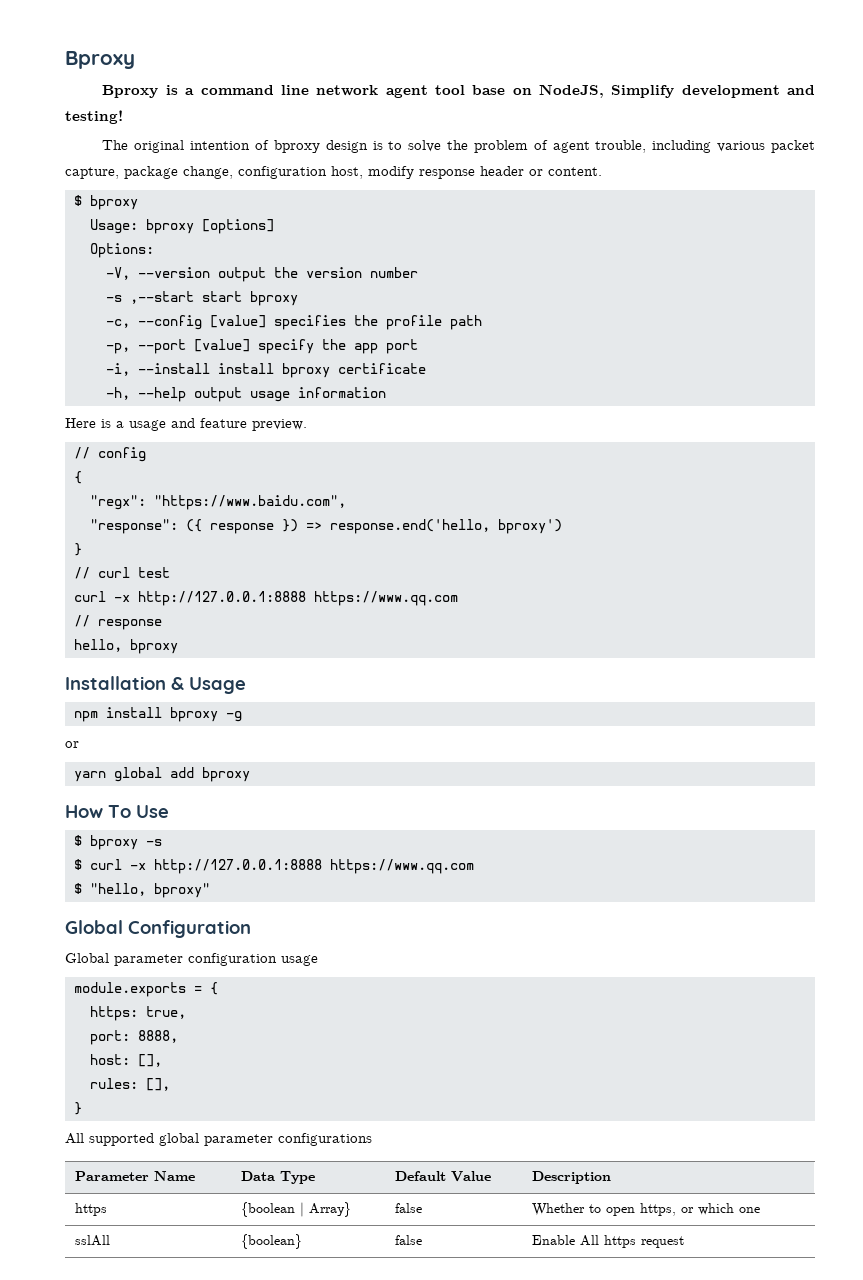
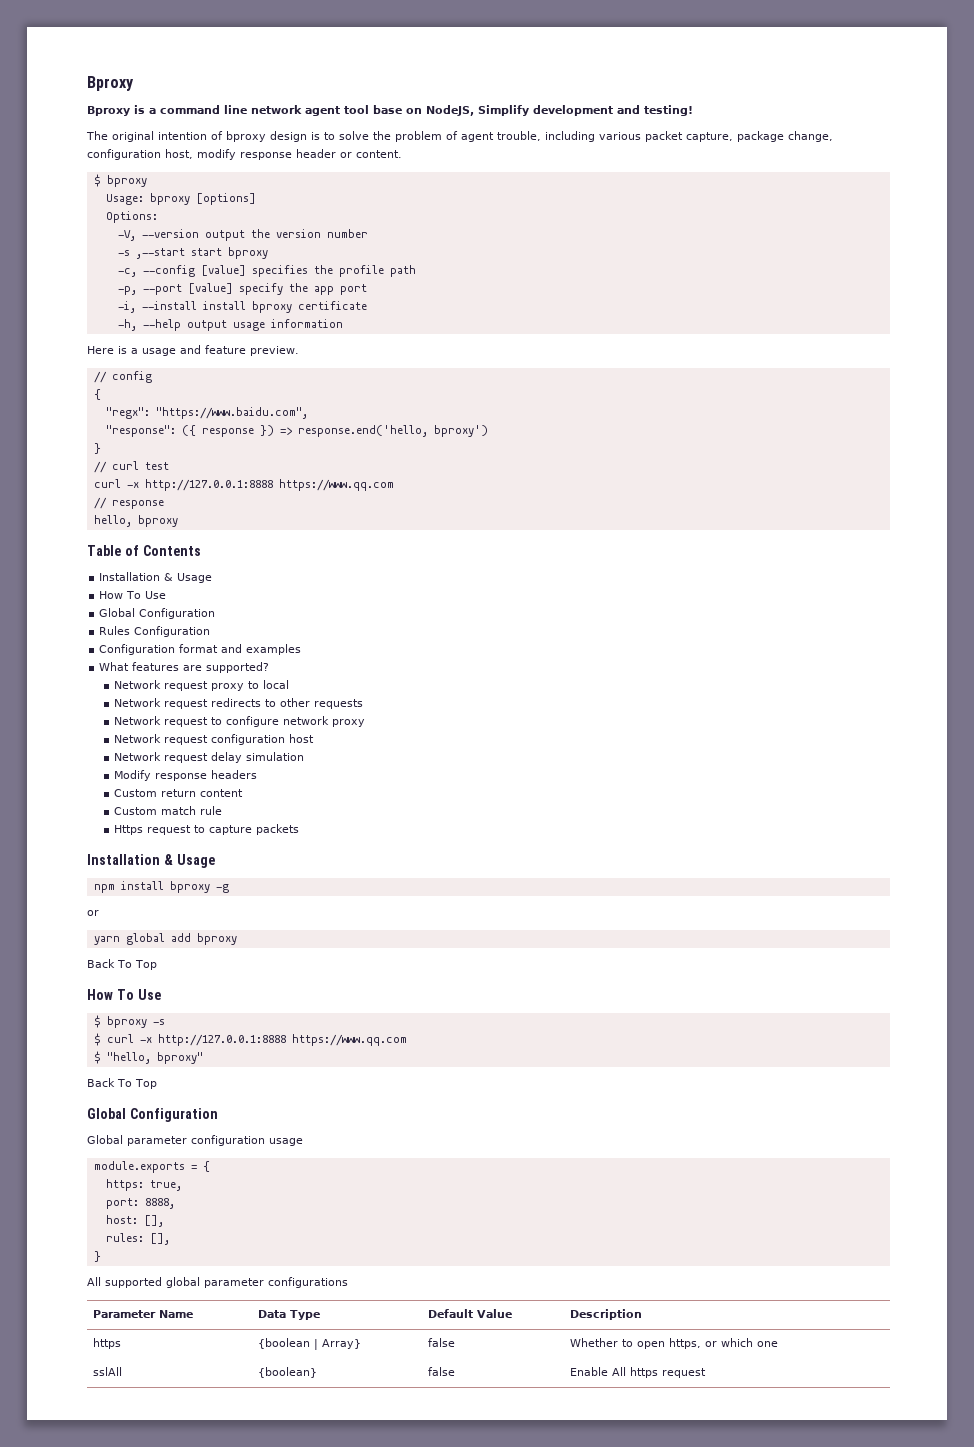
(178, 646) none -> [87,545,201,556] [99,572,213,583] [99,591,167,599] [99,608,216,619] [99,626,211,637] [99,644,302,655] [99,662,270,673] [113,680,289,691] [113,698,363,709] [113,716,365,727] [113,734,314,745] [113,752,304,763] [113,770,257,781] [113,789,243,797] [113,806,222,815] [113,824,299,835] // Table of Contents // Installation & Usage // How To Use // Global Configuration // Rules Configuration // Configuration format and examples // What features are supported? // Network request proxy to local // Network request redirects to other requests // Network request to configure network proxy // Network request configuration host // Network request delay simulation // Modify response headers // Custom return content // Custom match rule // Https request to capture packets
(250, 774) none -> [87,959,157,970] // Back To Top
(210, 890) none -> [87,1078,157,1089] // Back To Top

